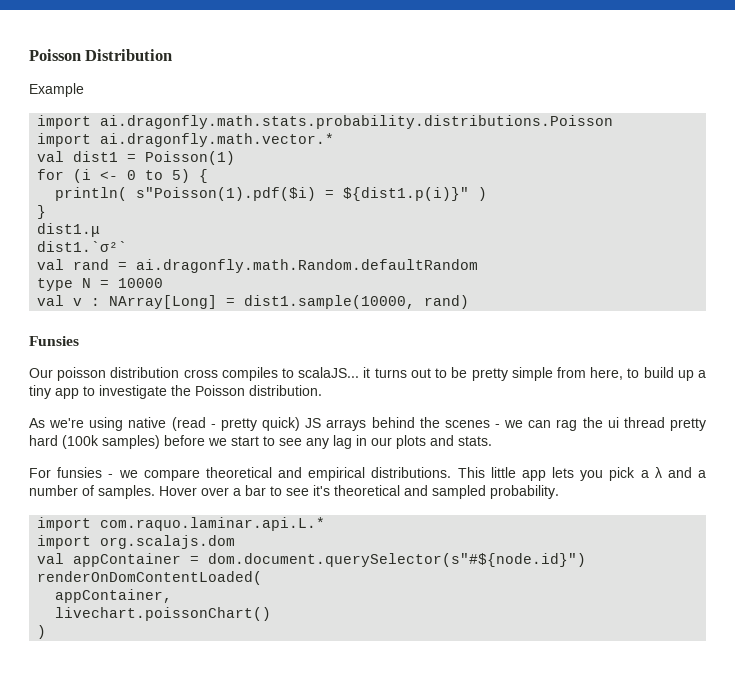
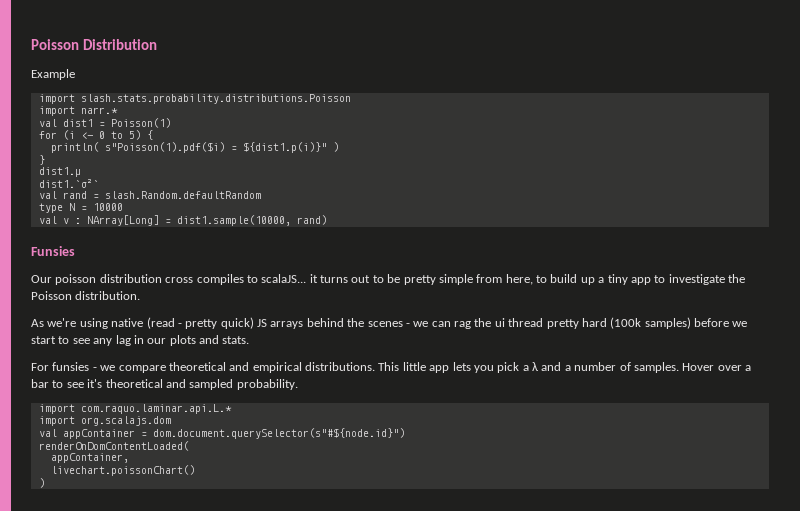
[100,115,614,129] [37,133,335,147] ai.dragonfly.math.stats.probability.distributions.Poisson // import ai.dragonfly.math.vector.* -> [80,94,351,104] [38,106,118,116] slash.stats.probability.distributions.Poisson // import narr.*
[136,259,479,273] ai.dragonfly.math.Random.defaultRandom -> [104,191,261,199] slash.Random.defaultRandom

